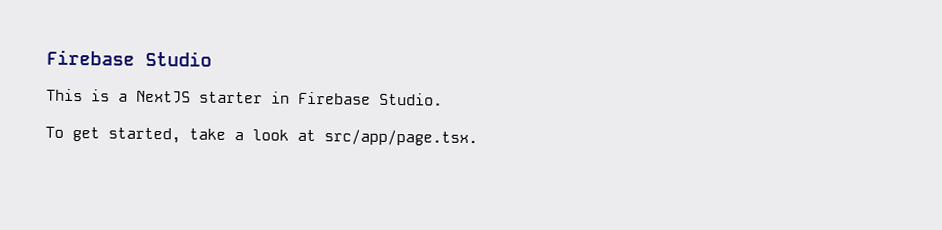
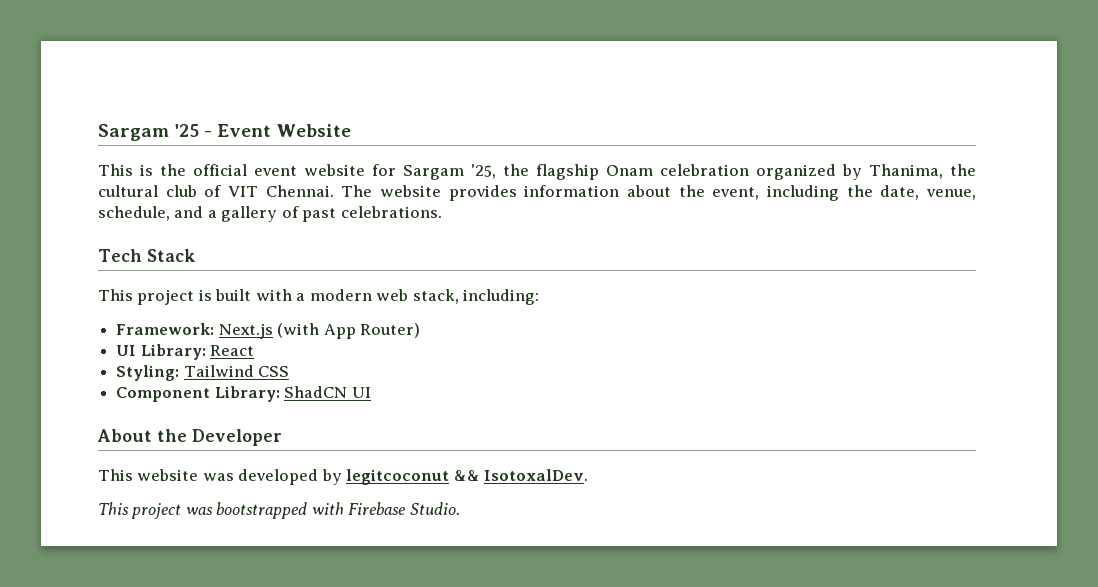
[46,49,212,67] [46,88,443,106] [45,126,478,147] Firebase Studio // This is a NextJS starter in Firebase Studio. // To get started, take a look at src/app/page.tsx. -> [98,124,351,141] [98,164,976,180] [98,185,976,201] [98,206,442,222] [98,249,195,262] [98,289,540,305] [116,323,420,339] [116,344,255,360] [116,365,290,381] [116,386,371,402] [97,429,282,446] [98,469,589,485] [98,502,460,519] Sargam '25 - Event Website // This is the official event website for Sargam '25, the flagship Onam celebration organized by Thanima, the cultural club of VIT Chennai. The website provides information about the event, including the date, venue, schedule, and a gallery of past celebrations. // Tech Stack // This project is built with a modern web stack, including: // Framework: Next.js (with App Router) // UI Library: React // Styling: Tailwind CSS // Component Library: ShadCN UI // About the Developer // This website was developed by legitcoconut && IsotoxalDev. // This project was bootstrapped with Firebase Studio.

